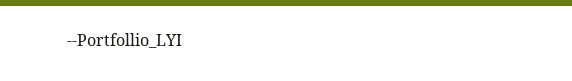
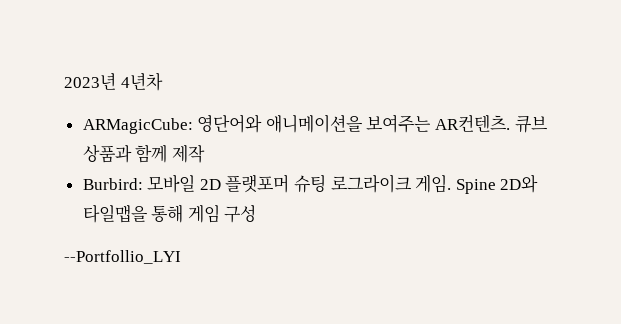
(67, 40) none -> [64,72,163,91] [82,114,548,134] [82,144,205,163] [82,174,539,194] [82,204,257,223] 2023년 4년차 // ARMagicCube: 영단어와 애니메이션을 보여주는 AR컨텐츠. 큐브 상품과 함께 제작 // Burbird: 모바일 2D 플랫포머 슈팅 로그라이크 게임. Spine 2D와 타일맵을 통해 게임 구성 //

